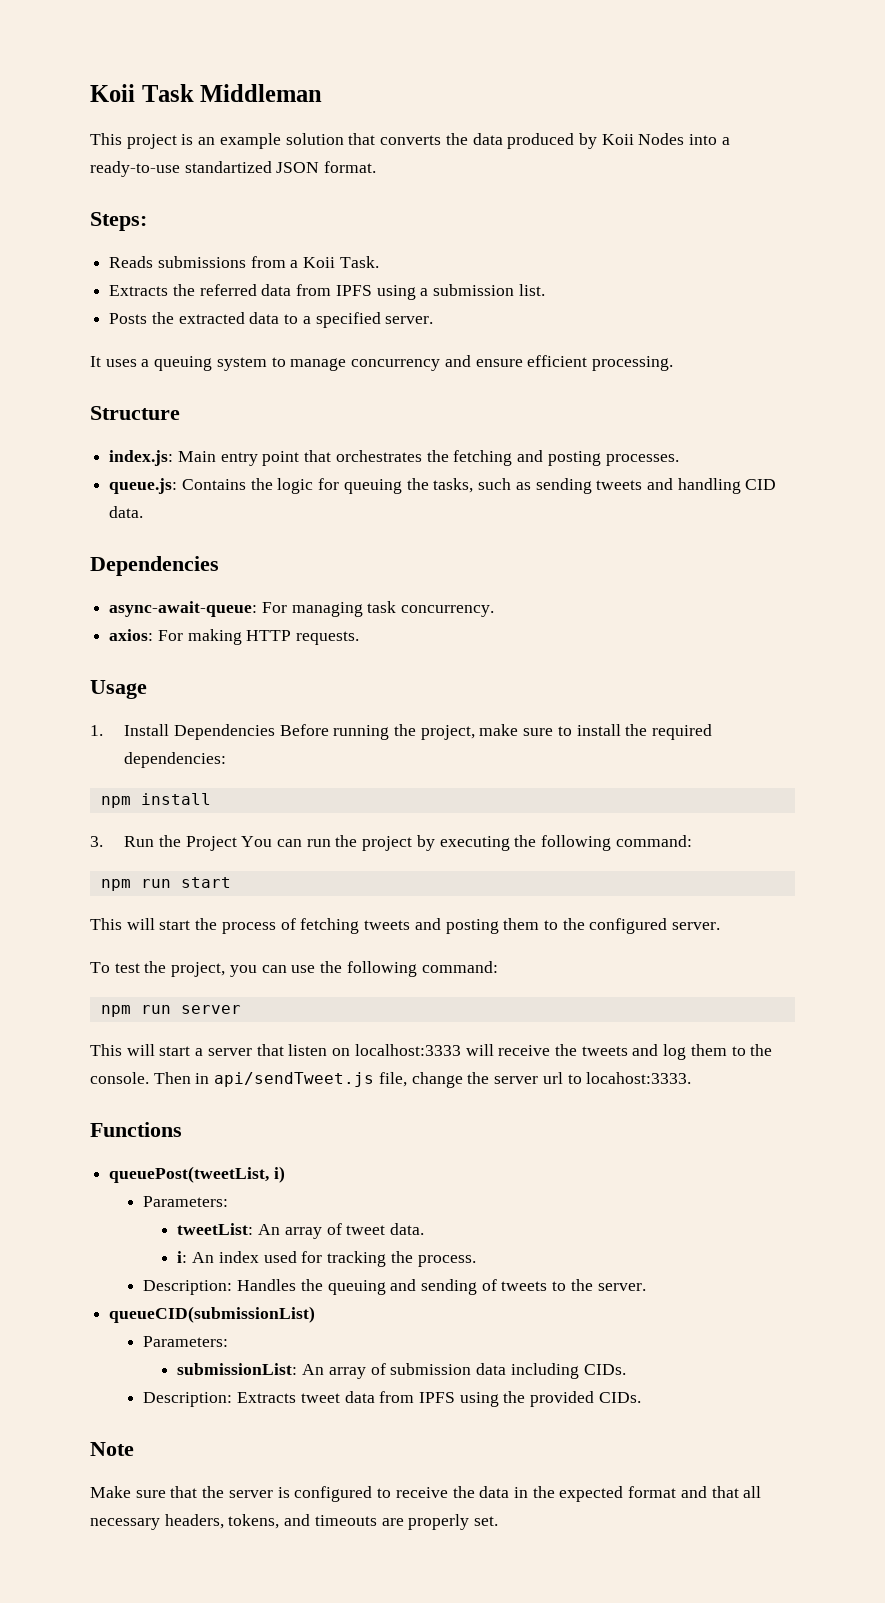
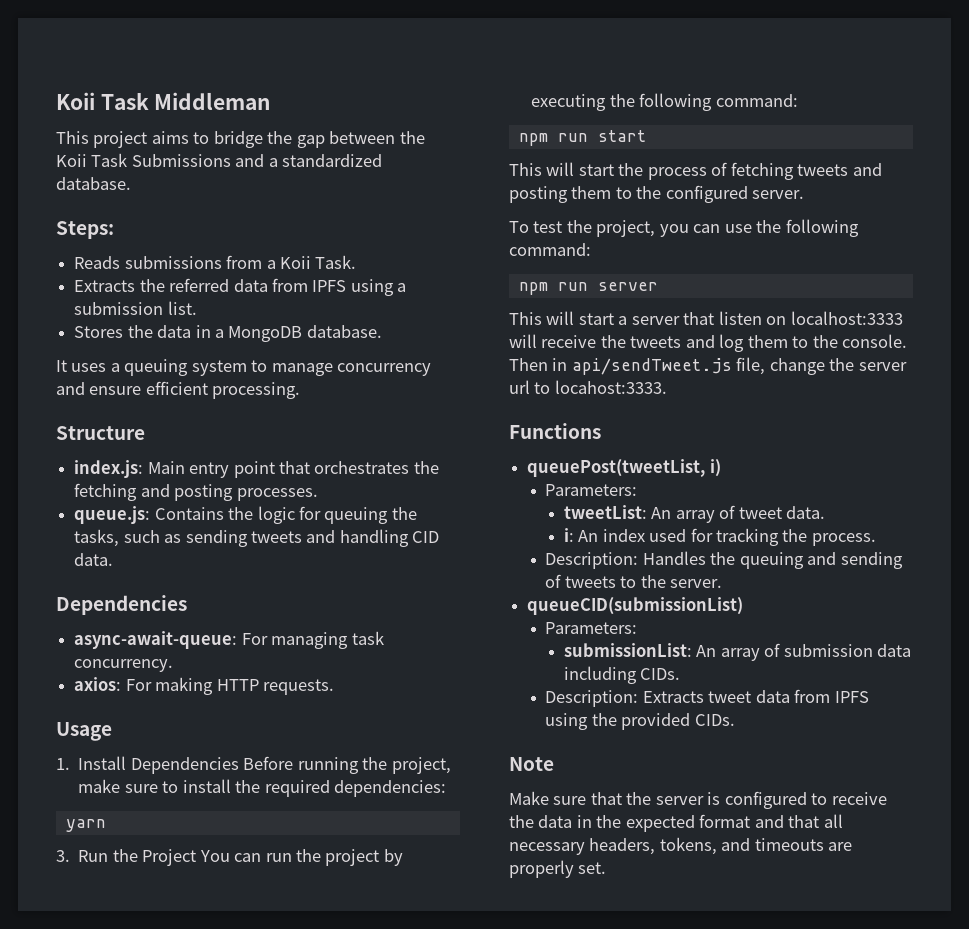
[181,133,730,149] [90,161,377,177] is an example solution that converts the data produced by Koii Nodes into a ready-to-use standartized JSON format. -> [151,131,425,148] [56,153,383,167] [56,177,131,190] aims to bridge the gap between the Koii Task Submissions and a standardized database.
[109,312,434,328] Posts the extracted data to a specified server. -> [74,325,382,342] Stores the data in a MongoDB database.
[100,793,211,808] npm install -> [65,819,106,832] yarn

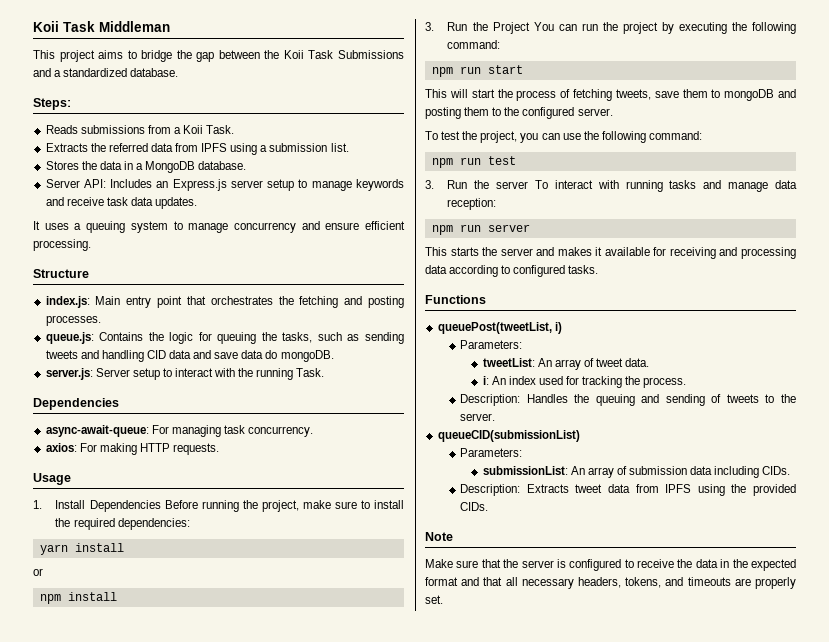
(382, 331) none -> [45,179,405,191] [45,197,198,209] // Server API: Includes an Express.js server setup to manage keywords and receive task data updates.
[74,553,114,566] data. -> [169,350,334,362] [45,368,325,380] data and save data do mongoDB. // server.js: Server setup to interact with the running Task.
(106, 825) none -> [74,543,124,552] [33,568,43,576] [39,592,117,604] install // or // npm install
[797,164,849,176] tweets -> [615,89,775,101] tweets, save them to mongoDB
[597,282,658,291] [509,311,903,325] [509,334,908,352] [509,357,907,375] [509,380,667,394] server // This will start a server that listen on localhost:3333 will receive the tweets and log them to the console. Then in api/sendTweet.js file, change the server url to locahost:3333. -> [487,156,516,165] [425,180,797,192] [447,198,497,210] [431,224,530,235] [425,247,796,259] [425,265,599,277] test // 3. Run the server To interact with running tasks and manage data reception: // npm run server // This starts the server and makes it available for receiving and processing data according to configured tasks.

